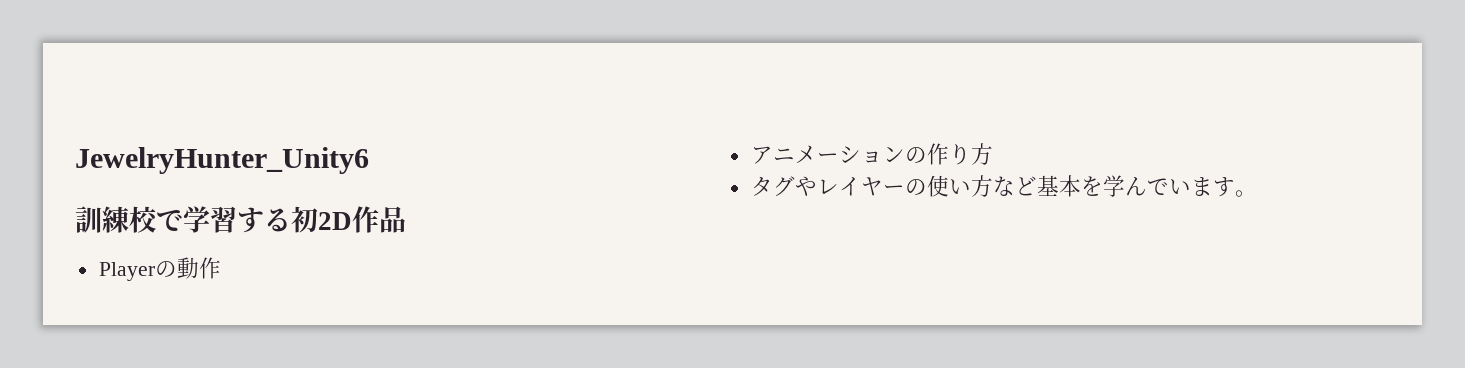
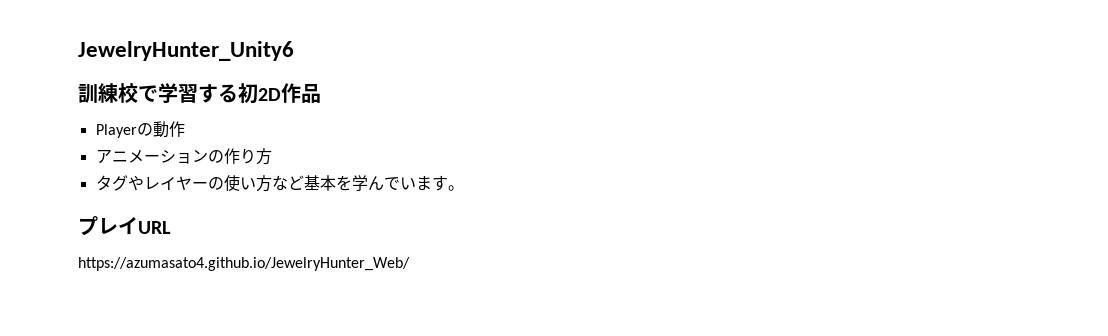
(1257, 193) none -> [78,216,171,236] [78,257,410,271] // プレイURL // https://azumasato4.github.io/JewelryHunter_Web/

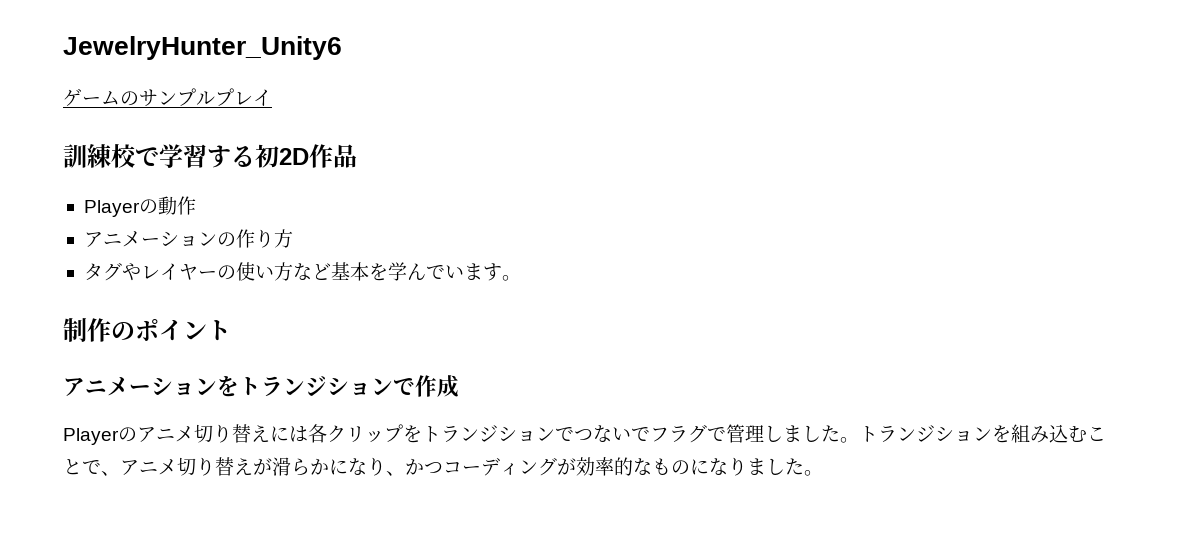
(294, 51) none -> [63,88,272,107] // ゲームのサンプルプレイ
[78,216,171,236] [78,257,410,271] プレイURL // https://azumasato4.github.io/JewelryHunter_Web/ -> [63,318,231,342] [63,375,459,398] [63,424,1106,445] [63,457,823,476] 制作のポイント // アニメーションをトランジションで作成 // Playerのアニメ切り替えには各クリップをトランジションでつないでフラグで管理しました。トランジションを組み込むことで、アニメ切り替えが滑らかになり、かつコーディングが効率的なものになりました。

